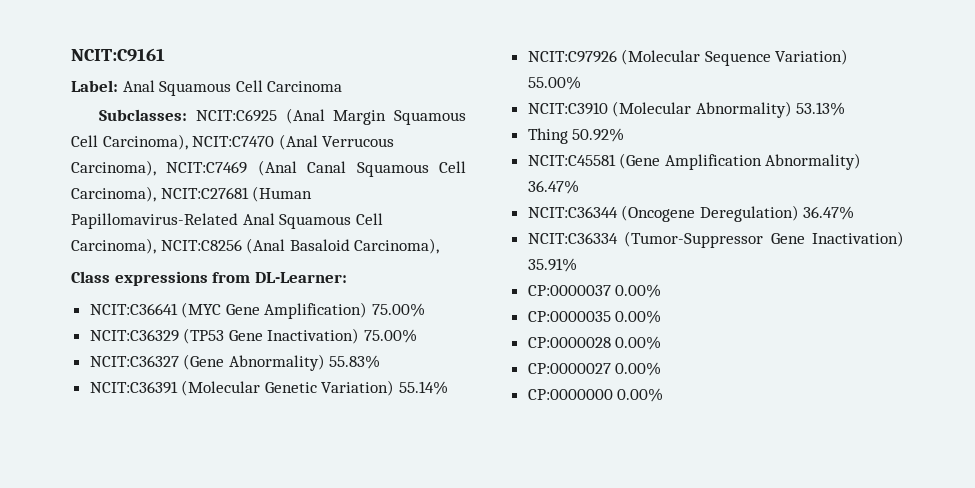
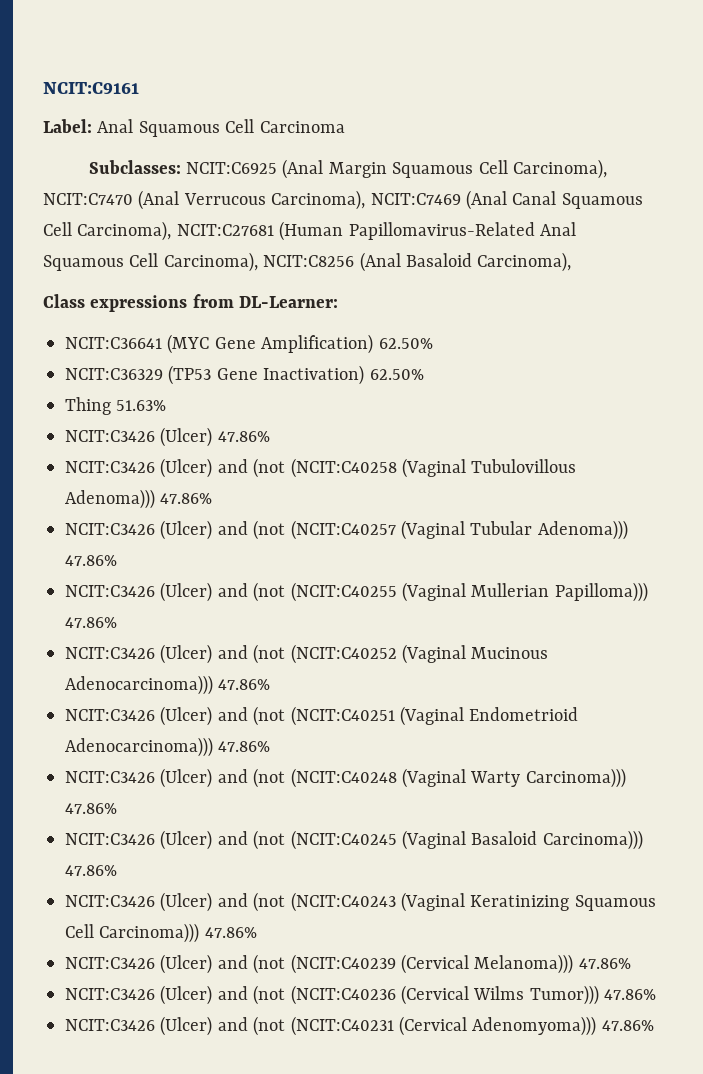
[372,303,426,317] 75.00% -> [378,338,433,349] 62.50%
[364,329,418,343] [89,354,381,371] [89,380,449,396] [527,49,849,66] [527,76,581,90] [527,101,846,118] [527,128,625,144] [527,153,862,170] [527,180,579,194] [527,205,855,222] [527,231,904,248] [527,258,577,272] [527,284,662,298] [527,310,662,324] [527,336,662,350] [527,362,662,376] [527,388,664,402] 75.00% // NCIT:C36327 (Gene Abnormality) 55.83% // NCIT:C36391 (Molecular Genetic Variation) 55.14% // NCIT:C97926 (Molecular Sequence Variation) 55.00% // NCIT:C3910 (Molecular Abnormality) 53.13% // Thing 50.92% // NCIT:C45581 (Gene Amplification Abnormality) 36.47% // NCIT:C36344 (Oncogene Deregulation) 36.47% // NCIT:C36334 (Tumor-Suppressor Gene Inactivation) 35.91% // CP:0000037 0.00% // CP:0000035 0.00% // CP:0000028 0.00% // CP:0000027 0.00% // CP:0000000 0.00% -> [369,369,424,380] [65,397,167,415] [65,427,270,447] [65,458,577,478] [65,489,213,509] [65,520,628,540] [65,555,117,566] [65,582,648,602] [65,617,117,628] [65,644,549,664] [65,675,271,695] [65,706,579,726] [65,737,271,757] [65,768,626,788] [65,803,117,814] [65,830,643,850] [65,865,117,876] [65,892,656,912] [65,923,257,943] [65,954,631,974] [65,985,657,1005] [65,1016,654,1036] 62.50% // Thing 51.63% // NCIT:C3426 (Ulcer) 47.86% // NCIT:C3426 (Ulcer) and (not (NCIT:C40258 (Vaginal Tubulovillous Adenoma))) 47.86% // NCIT:C3426 (Ulcer) and (not (NCIT:C40257 (Vaginal Tubular Adenoma))) 47.86% // NCIT:C3426 (Ulcer) and (not (NCIT:C40255 (Vaginal Mullerian Papilloma))) 47.86% // NCIT:C3426 (Ulcer) and (not (NCIT:C40252 (Vaginal Mucinous Adenocarcinoma))) 47.86% // NCIT:C3426 (Ulcer) and (not (NCIT:C40251 (Vaginal Endometrioid Adenocarcinoma))) 47.86% // NCIT:C3426 (Ulcer) and (not (NCIT:C40248 (Vaginal Warty Carcinoma))) 47.86% // NCIT:C3426 (Ulcer) and (not (NCIT:C40245 (Vaginal Basaloid Carcinoma))) 47.86% // NCIT:C3426 (Ulcer) and (not (NCIT:C40243 (Vaginal Keratinizing Squamous Cell Carcinoma))) 47.86% // NCIT:C3426 (Ulcer) and (not (NCIT:C40239 (Cervical Melanoma))) 47.86% // NCIT:C3426 (Ulcer) and (not (NCIT:C40236 (Cervical Wilms Tumor))) 47.86% // NCIT:C3426 (Ulcer) and (not (NCIT:C40231 (Cervical Adenomyoma))) 47.86%

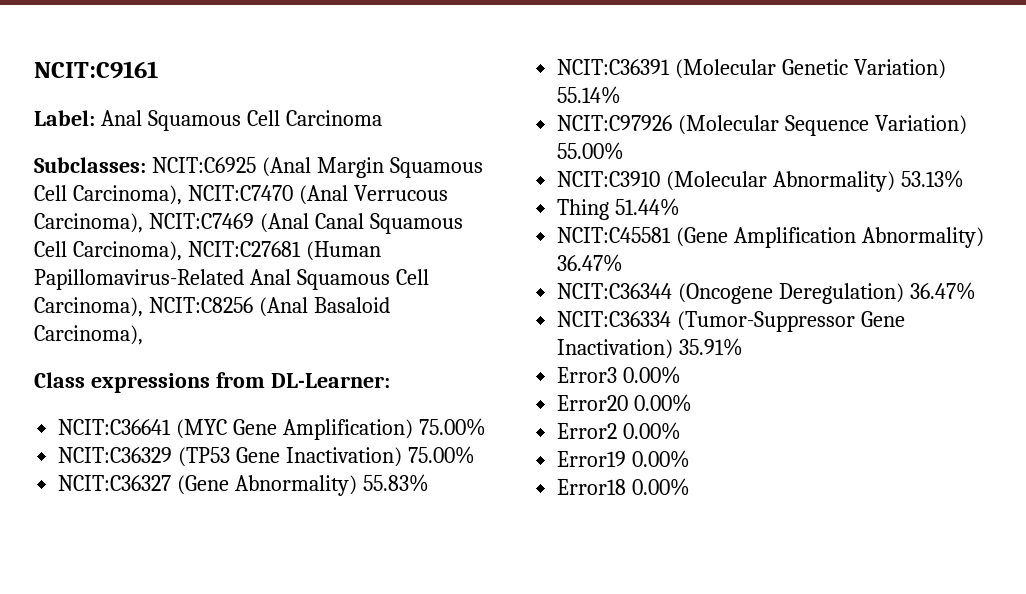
[378,338,433,349] 62.50% -> [418,418,486,436] 75.00%
[369,369,424,380] [65,397,167,415] [65,427,270,447] [65,458,577,478] [65,489,213,509] [65,520,628,540] [65,555,117,566] [65,582,648,602] [65,617,117,628] [65,644,549,664] [65,675,271,695] [65,706,579,726] [65,737,271,757] [65,768,626,788] [65,803,117,814] [65,830,643,850] [65,865,117,876] [65,892,656,912] [65,923,257,943] [65,954,631,974] [65,985,657,1005] [65,1016,654,1036] 62.50% // Thing 51.63% // NCIT:C3426 (Ulcer) 47.86% // NCIT:C3426 (Ulcer) and (not (NCIT:C40258 (Vaginal Tubulovillous Adenoma))) 47.86% // NCIT:C3426 (Ulcer) and (not (NCIT:C40257 (Vaginal Tubular Adenoma))) 47.86% // NCIT:C3426 (Ulcer) and (not (NCIT:C40255 (Vaginal Mullerian Papilloma))) 47.86% // NCIT:C3426 (Ulcer) and (not (NCIT:C40252 (Vaginal Mucinous Adenocarcinoma))) 47.86% // NCIT:C3426 (Ulcer) and (not (NCIT:C40251 (Vaginal Endometrioid Adenocarcinoma))) 47.86% // NCIT:C3426 (Ulcer) and (not (NCIT:C40248 (Vaginal Warty Carcinoma))) 47.86% // NCIT:C3426 (Ulcer) and (not (NCIT:C40245 (Vaginal Basaloid Carcinoma))) 47.86% // NCIT:C3426 (Ulcer) and (not (NCIT:C40243 (Vaginal Keratinizing Squamous Cell Carcinoma))) 47.86% // NCIT:C3426 (Ulcer) and (not (NCIT:C40239 (Cervical Melanoma))) 47.86% // NCIT:C3426 (Ulcer) and (not (NCIT:C40236 (Cervical Wilms Tumor))) 47.86% // NCIT:C3426 (Ulcer) and (not (NCIT:C40231 (Cervical Adenomyoma))) 47.86% -> [407,446,475,464] [58,474,430,496] [557,59,947,79] [557,86,622,104] [557,115,968,136] [557,142,625,160] [557,170,965,192] [557,198,681,220] [557,227,985,248] [557,254,624,272] [557,282,977,304] [557,311,906,332] [557,338,744,359] [557,366,682,384] [557,394,693,412] [557,422,682,440] [557,450,691,468] [557,478,691,496] 75.00% // NCIT:C36327 (Gene Abnormality) 55.83% // NCIT:C36391 (Molecular Genetic Variation) 55.14% // NCIT:C97926 (Molecular Sequence Variation) 55.00% // NCIT:C3910 (Molecular Abnormality) 53.13% // Thing 51.44% // NCIT:C45581 (Gene Amplification Abnormality) 36.47% // NCIT:C36344 (Oncogene Deregulation) 36.47% // NCIT:C36334 (Tumor-Suppressor Gene Inactivation) 35.91% // Error3 0.00% // Error20 0.00% // Error2 0.00% // Error19 0.00% // Error18 0.00%

